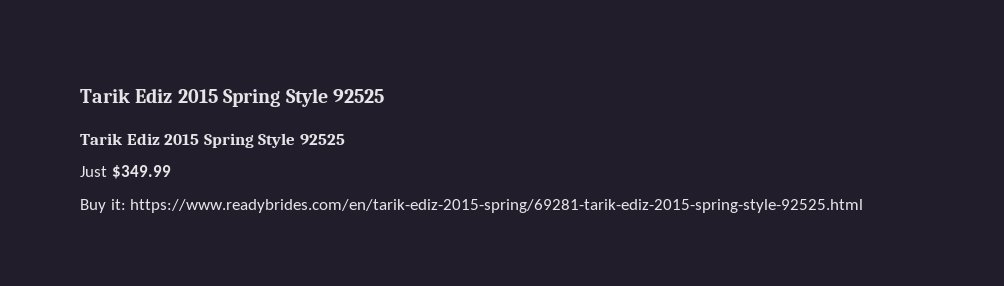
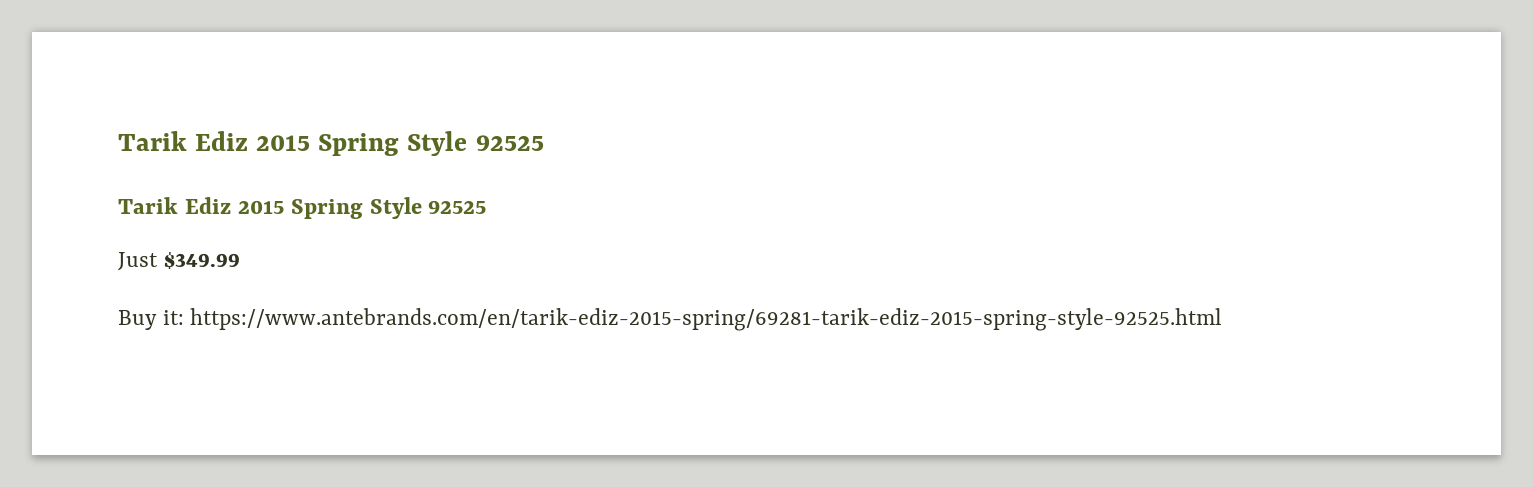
[130,199,864,213] https://www.readybrides.com/en/tarik-ediz-2015-spring/69281-tarik-ediz-2015-spring-style-92525.html -> [190,308,1223,331] https://www.antebrands.com/en/tarik-ediz-2015-spring/69281-tarik-ediz-2015-spring-style-92525.html

